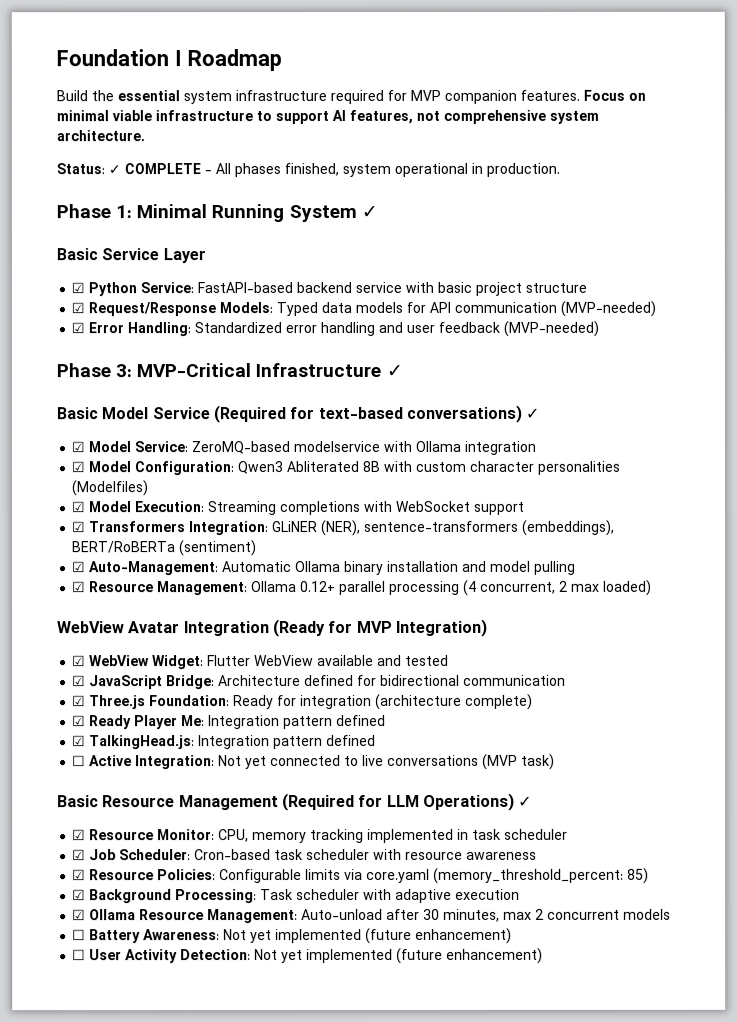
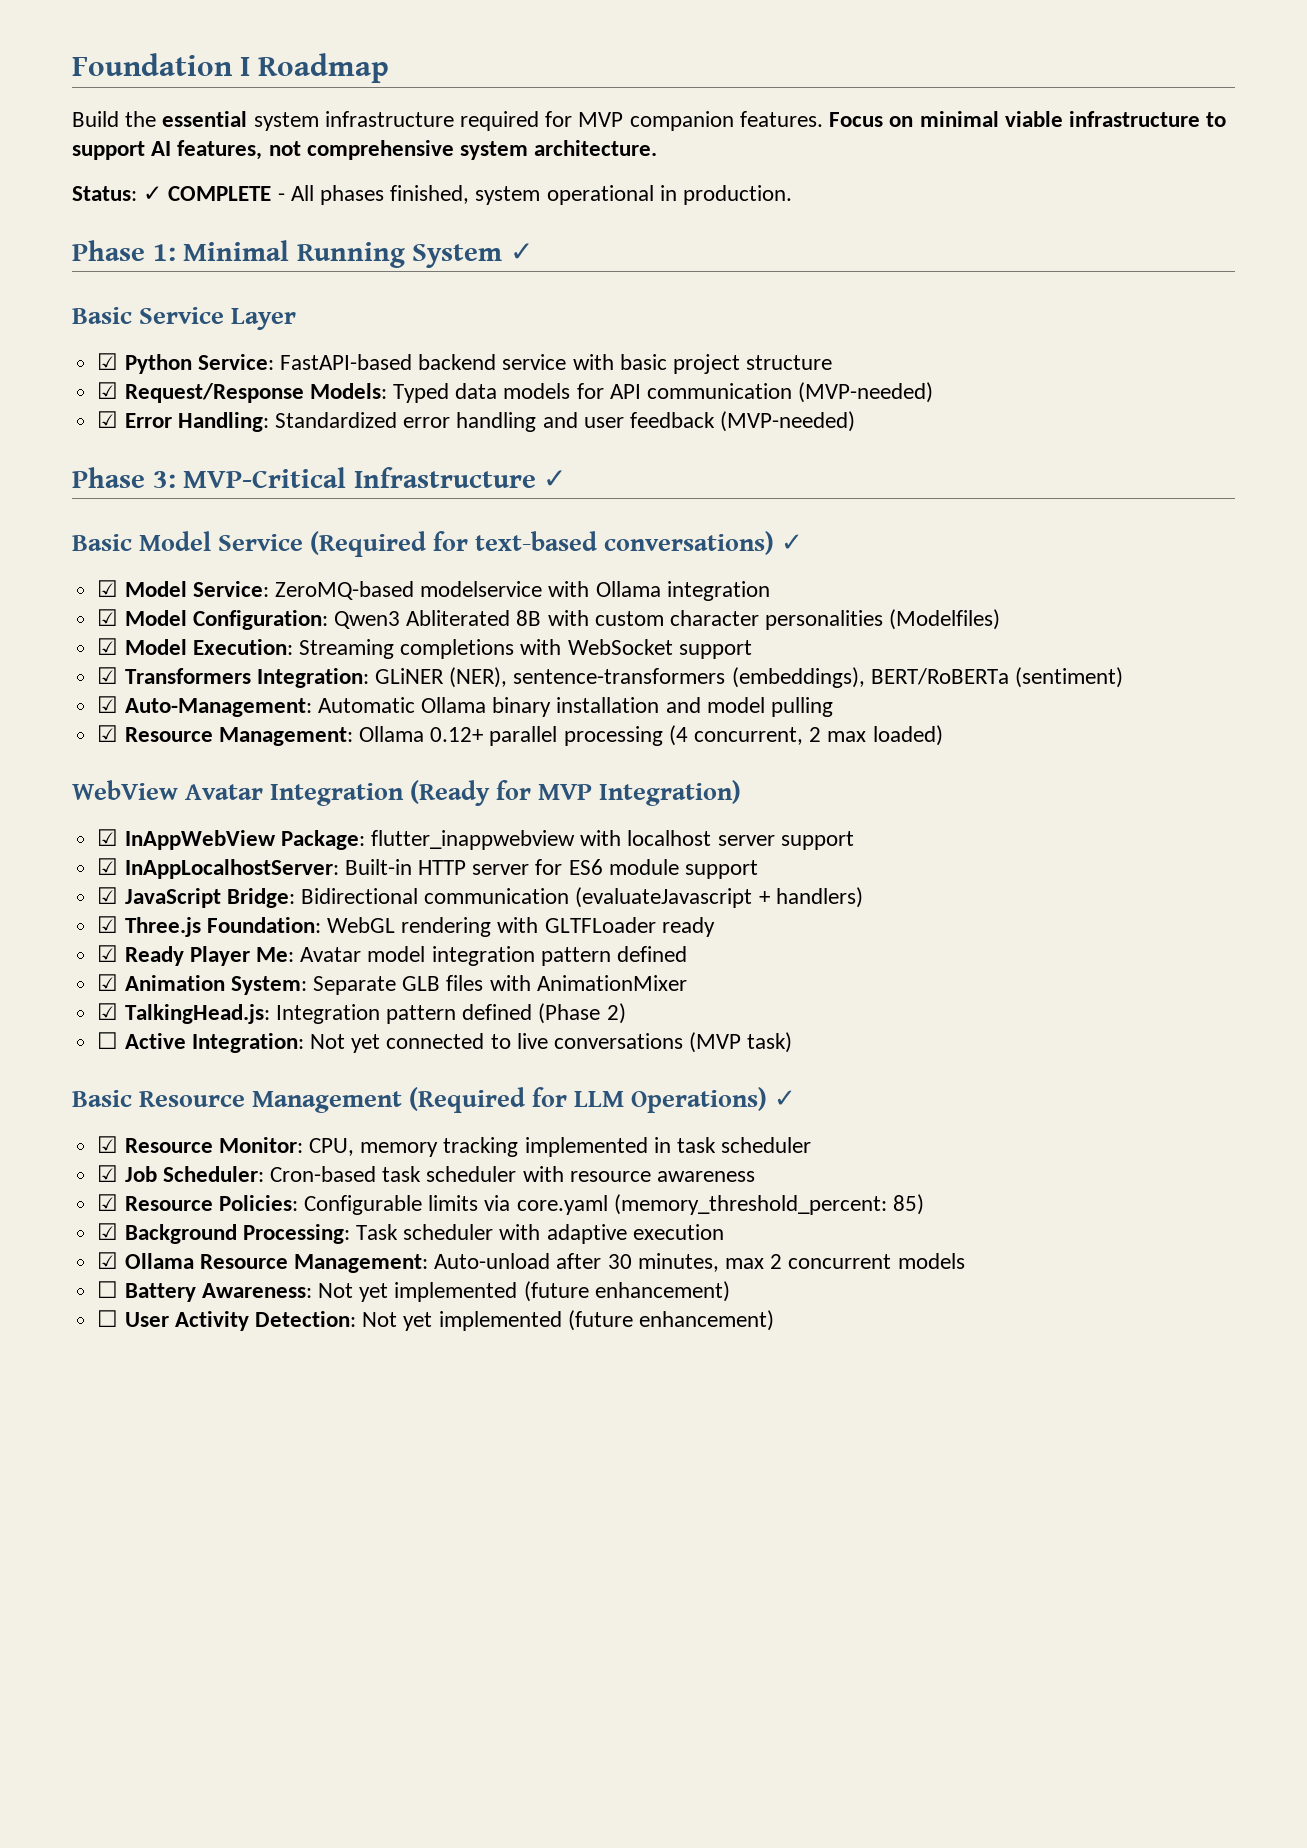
[89,654,450,670] [72,674,567,690] [72,693,534,710] WebView Widget: Flutter WebView available and tested // ☑ JavaScript Bridge: Architecture defined for bidirectional communication // ☑ Three.js Foundation: Ready for integration (architecture complete) -> [124,830,854,850] [97,858,758,879] [97,887,863,908] [97,916,715,937] InAppWebView Package: flutter_inappwebview with localhost server support // ☑ InAppLocalhostServer: Built-in HTTP server for ES6 module support // ☑ JavaScript Bridge: Bidirectional communication (evaluateJavascript + handlers) // ☑ Three.js Foundation: WebGL rendering with GLTFLoader ready
[208,714,387,730] Integration pattern defined -> [300,946,687,966] [97,974,687,995] Avatar model integration pattern defined // ☑ Animation System: Separate GLB files with AnimationMixer
(377, 740) none -> [538,1003,626,1024] (Phase 2)

